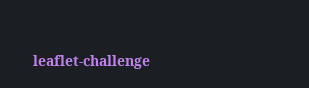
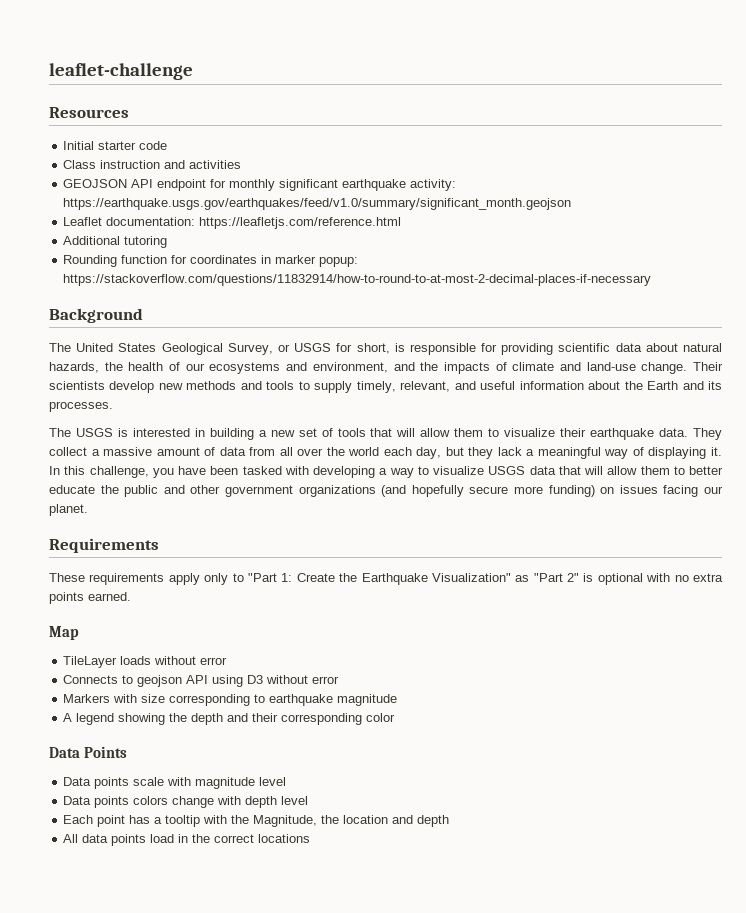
(150, 62) none -> [49,107,129,118] [63,141,168,150] [63,160,242,169] [63,179,457,191] [63,198,572,210] [63,217,402,229] [63,236,168,248] [63,255,359,267] [63,274,652,286] [49,308,143,323] [49,343,722,355] [49,362,723,374] [49,381,723,393] [49,401,113,412] [49,428,722,440] [49,447,722,459] [49,466,723,478] [49,485,724,497] [49,504,88,516] [49,538,159,553] [49,573,724,585] [49,592,131,604] [49,626,79,640] [63,656,228,668] [63,675,340,687] [63,694,398,706] [63,713,396,725] [49,746,128,758] [63,777,287,789] [63,796,309,808] [63,815,450,827] [63,834,311,846] // Resources // Initial starter code // Class instruction and activities // GEOJSON API endpoint for monthly significant earthquake activity: https://earthquake.usgs.gov/earthquakes/feed/v1.0/summary/significant_month.geojson // Leaflet documentation: https://leafletjs.com/reference.html // Additional tutoring // Rounding function for coordinates in marker popup: https://stackoverflow.com/questions/11832914/how-to-round-to-at-most-2-decimal-places-if-necessary // Background // The United States Geological Survey, or USGS for short, is responsible for providing scientific data about natural hazards, the health of our ecosystems and environment, and the impacts of climate and land-use change. Their scientists develop new methods and tools to supply timely, relevant, and useful information about the Earth and its processes. // The USGS is interested in building a new set of tools that will allow them to visualize their earthquake data. They collect a massive amount of data from all over the world each day, but they lack a meaningful way of displaying it. In this challenge, you have been tasked with developing a way to visualize USGS data that will allow them to better educate the public and other government organizations (and hopefully secure more funding) on issues facing our planet. // Requirements // These requirements apply only to "Part 1: Create the Earthquake Visualization" as "Part 2" is optional with no extra points earned. // Map // TileLayer loads without error // Connects to geojson API using D3 without error // Markers with size corresponding to earthquake magnitude // A legend showing the depth and their corresponding color // Data Points // Data points scale with magnitude level // Data points colors change with depth level // Each point has a tooltip with the Magnitude, the location and depth // All data points load in the correct locations

